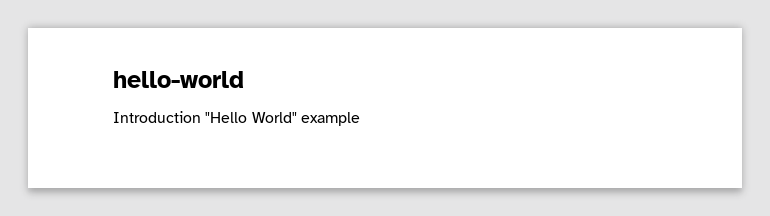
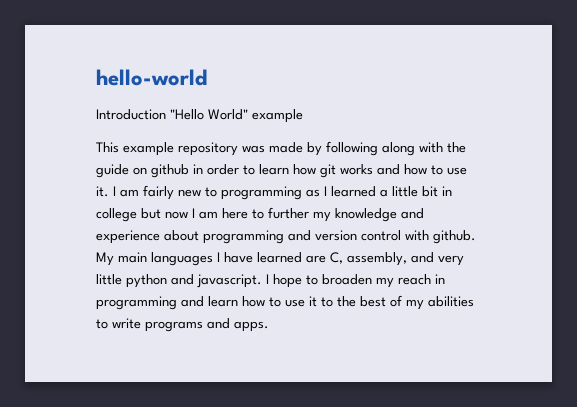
(360, 119) none -> [96,141,466,156] [96,164,467,178] [96,185,452,200] [96,207,424,222] [96,230,476,244] [96,252,464,266] [96,274,445,288] [96,295,474,310] [96,318,269,332] // This example repository was made by following along with the guide on github in order to learn how git works and how to use it. I am fairly new to programming as I learned a little bit in college but now I am here to further my knowledge and experience about programming and version control with github. My main languages I have learned are C, assembly, and very little python and javascript. I hope to broaden my reach in programming and learn how to use it to the best of my abilities to write programs and apps.

